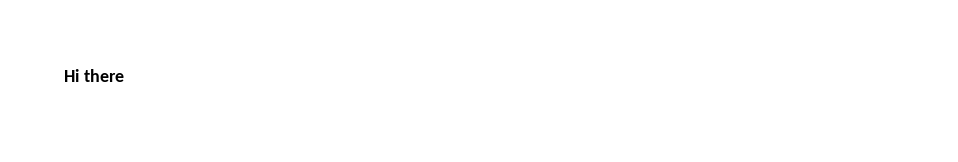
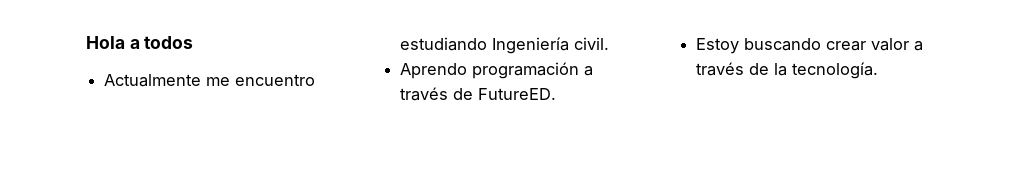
[64,69,124,82] Hi there -> [86,36,194,49] [104,74,316,87] [400,37,610,54] [400,62,594,79] [400,87,557,101] [696,38,924,54] [696,62,879,79] Hola a todos // Actualmente me encuentro estudiando Ingeniería civil. // Aprendo programación a través de FutureED. // Estoy buscando crear valor a través de la tecnología.

